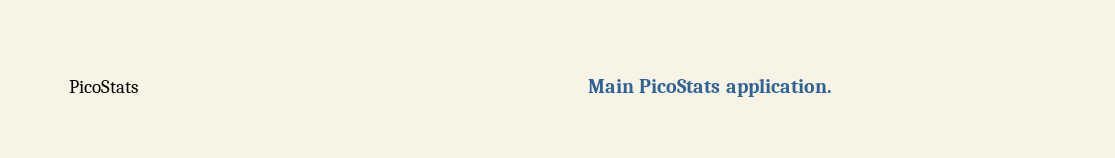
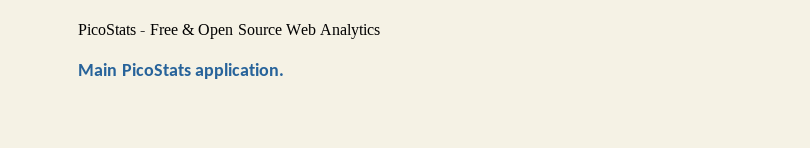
[69,80,138,93] PicoStats -> [78,24,381,39] PicoStats - Free & Open Source Web Analytics

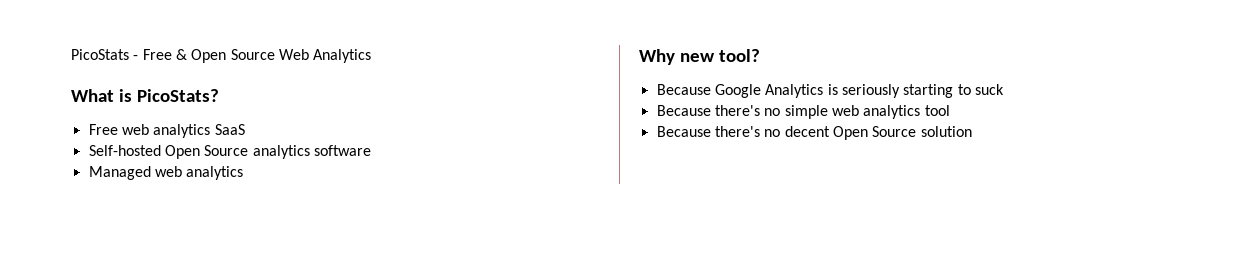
[78,63,285,79] Main PicoStats application. -> [71,89,219,102] [88,124,245,138] [88,145,371,159] [88,166,244,180] [639,49,760,65] [656,84,1004,98] [656,105,950,119] [656,126,972,140] What is PicoStats? // Free web analytics SaaS // Self-hosted Open Source analytics software // Managed web analytics // Why new tool? // Because Google Analytics is seriously starting to suck // Because there's no simple web analytics tool // Because there's no decent Open Source solution

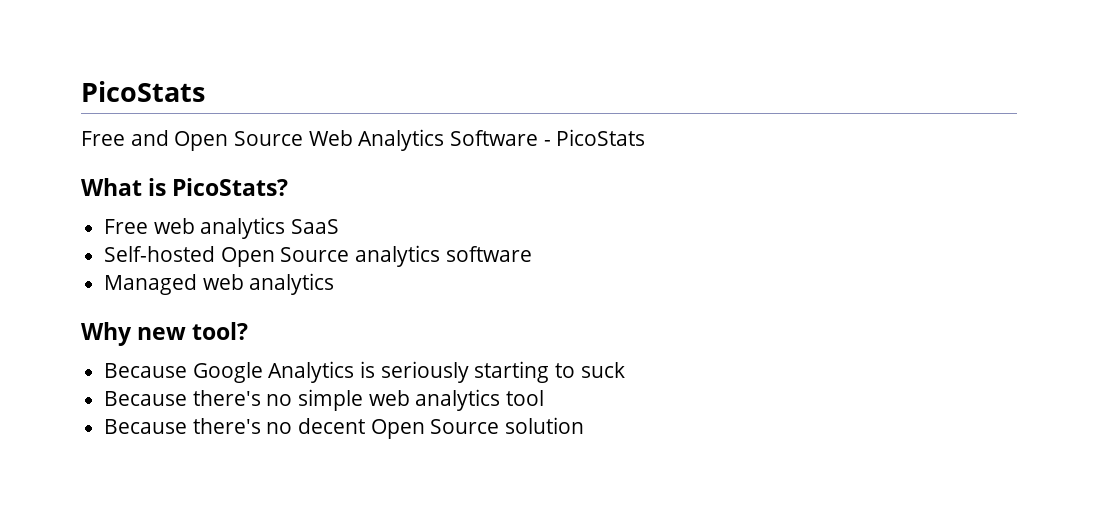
[71,49,187,60] PicoStats - Free & -> [81,81,205,102] [81,130,169,146] PicoStats // Free and
(372, 56) none -> [450,129,646,146] Software - PicoStats

